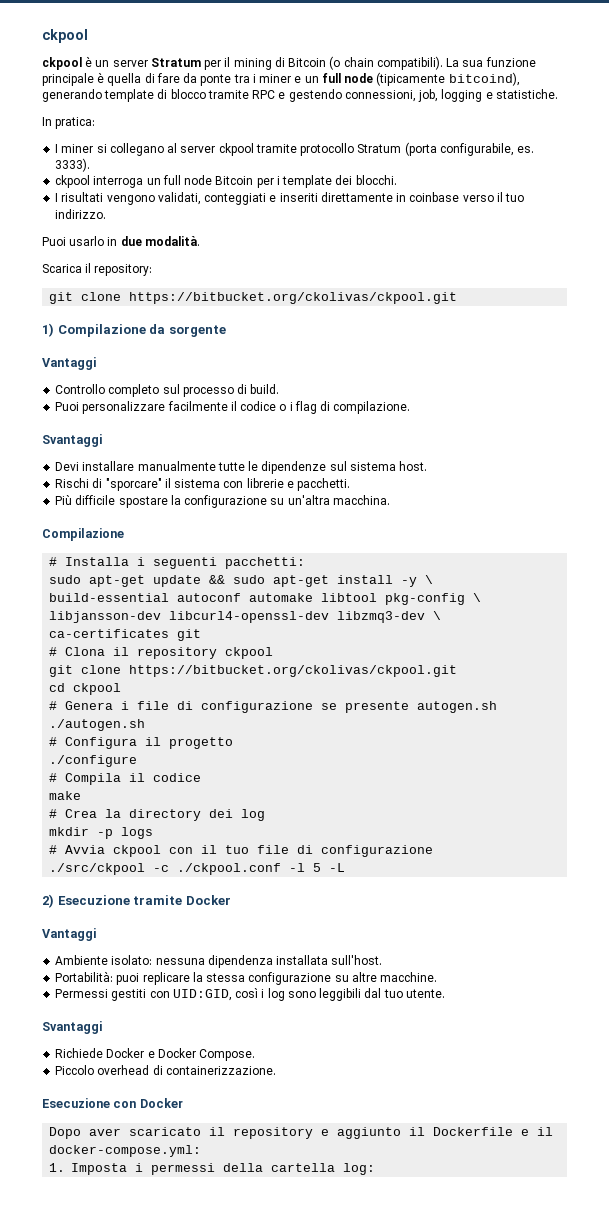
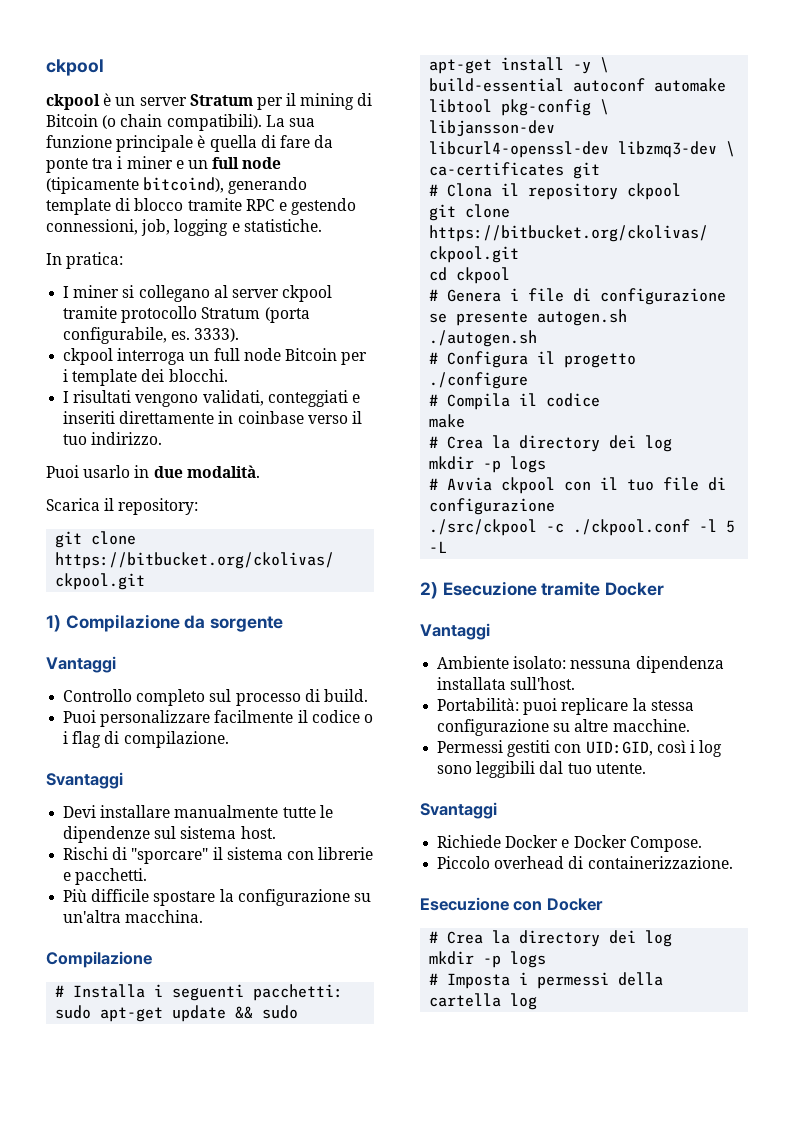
[49,1127,554,1139] [49,1145,202,1157] [49,1163,66,1172] Dopo aver scaricato il repository e aggiunto il Dockerfile e il docker-compose.yml: // 1. -> [429,930,673,947] [429,951,547,968] [429,973,439,985] # Crea la directory dei log // mkdir -p logs // #
[343,1163,376,1175] log: -> [510,993,538,1010] log

